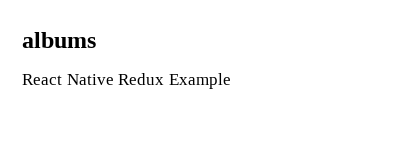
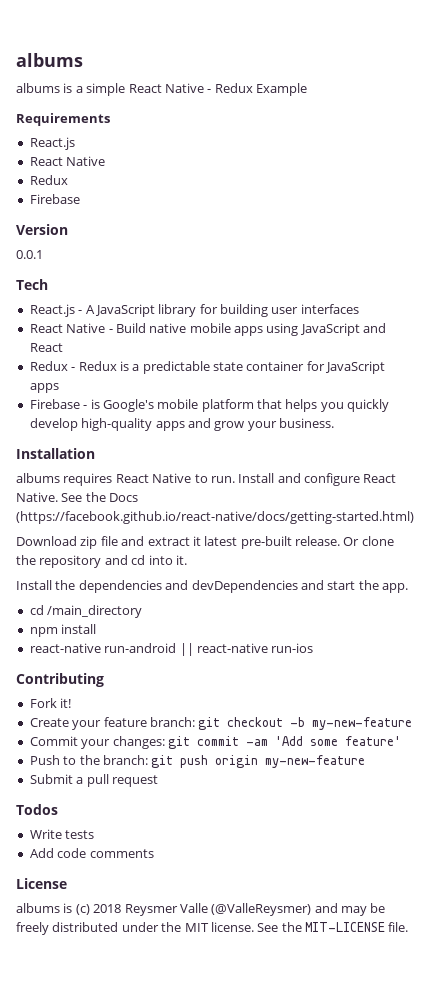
[22,32,96,48] [22,73,231,89] albums // React Native Redux Example -> [16,53,83,67] [16,83,307,96] [16,113,110,126] [29,137,75,150] [29,156,106,166] [29,175,68,185] [29,194,80,204] [16,224,68,235] [16,250,43,259] [16,279,48,290] [29,304,359,317] [29,323,387,336] [29,343,63,352] [29,361,386,374] [29,383,59,393] [29,399,390,412] [29,418,334,431] [16,448,95,459] [16,473,397,486] [16,492,139,502] [16,511,414,524] [16,536,394,549] [16,555,187,568] [16,580,408,593] [29,605,143,618] [29,624,97,637] [29,643,314,656] [16,673,104,687] [29,698,72,708] [29,717,413,730] [29,736,401,749] [29,755,366,768] [29,774,158,787] [16,804,58,815] [29,829,95,839] [29,848,154,858] [16,878,67,889] [16,903,386,916] [16,922,409,935] albums // albums is a simple React Native - Redux Example // Requirements // React.js // React Native // Redux // Firebase // Version // 0.0.1 // Tech // React.js - A JavaScript library for building user interfaces // React Native - Build native mobile apps using JavaScript and React // Redux - Redux is a predictable state container for JavaScript apps // Firebase - is Google's mobile platform that helps you quickly develop high-quality apps and grow your business. // Installation // albums requires React Native to run. Install and configure React Native. See the Docs (https://facebook.github.io/react-native/docs/getting-started.html) // Download zip file and extract it latest pre-built release. Or clone the repository and cd into it. // Install the dependencies and devDependencies and start the app. // cd /main_directory // npm install // react-native run-android || react-native run-ios // Contributing // Fork it! // Create your feature branch: git checkout -b my-new-feature // Commit your changes: git commit -am 'Add some feature' // Push to the branch: git push origin my-new-feature // Submit a pull request // Todos // Write tests // Add code comments // License // albums is (c) 2018 Reysmer Valle (@ValleReysmer) and may be freely distributed under the MIT license. See the MIT-LICENSE file.

